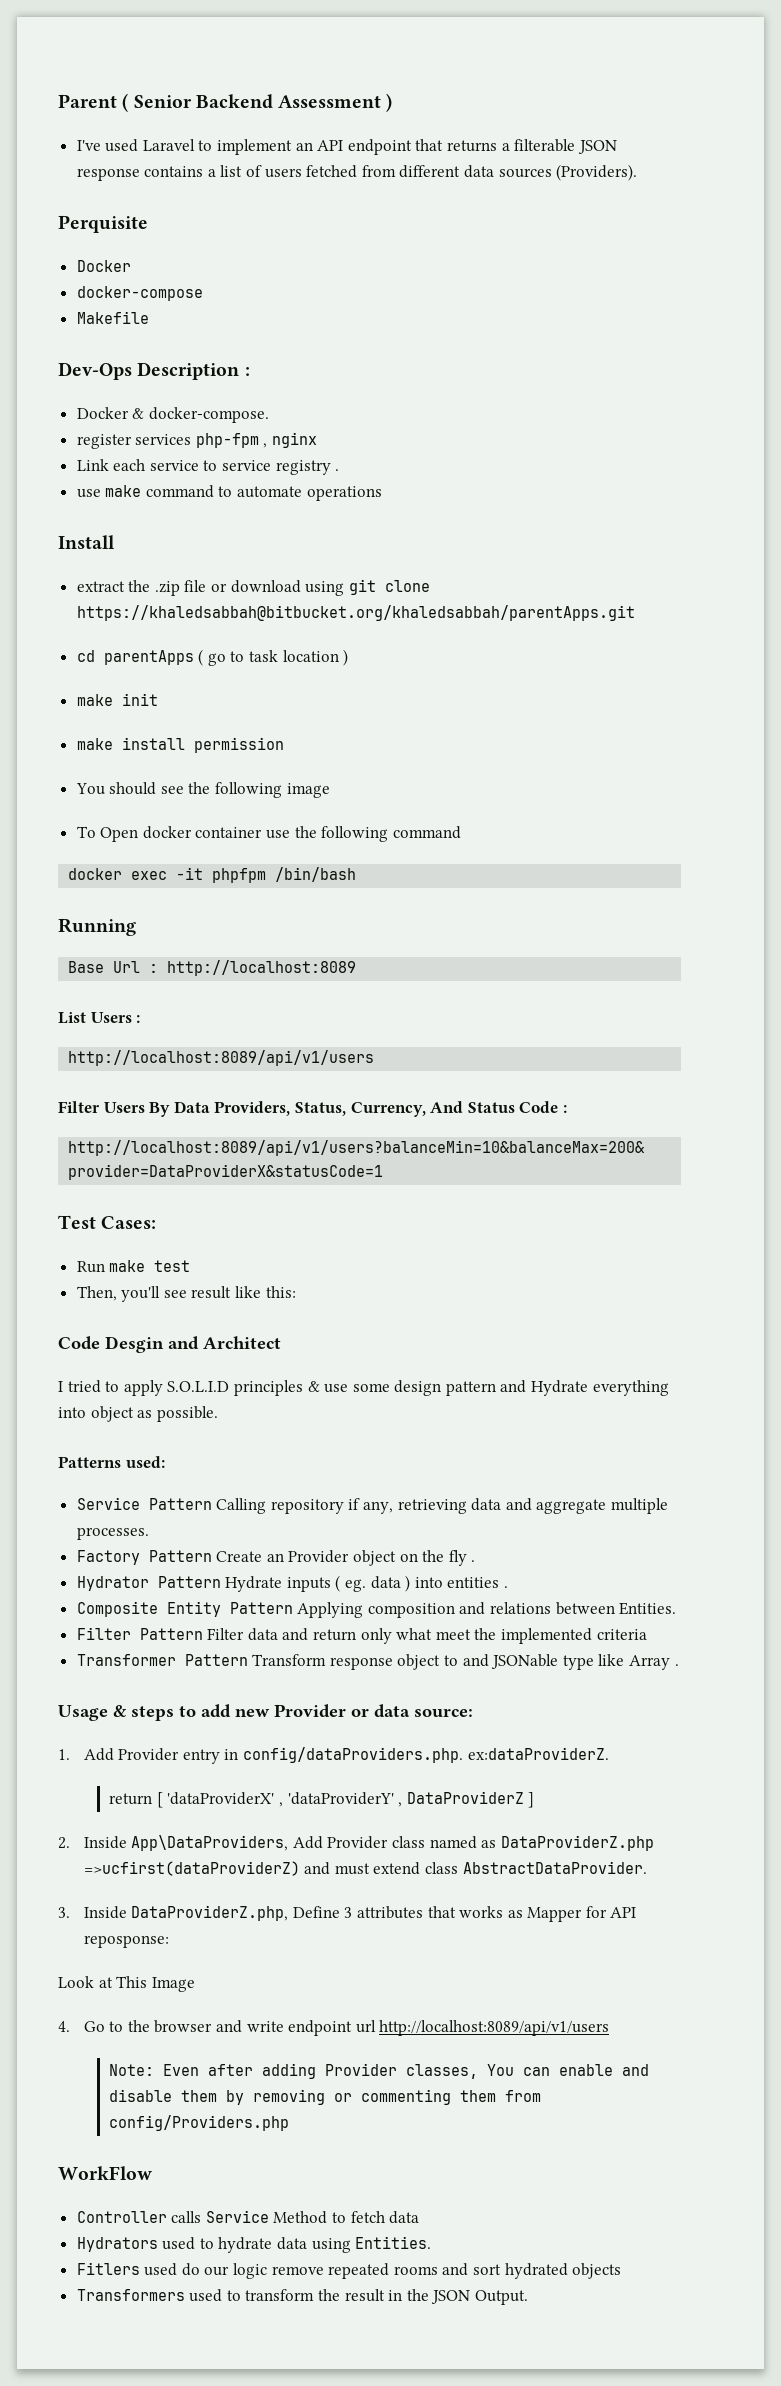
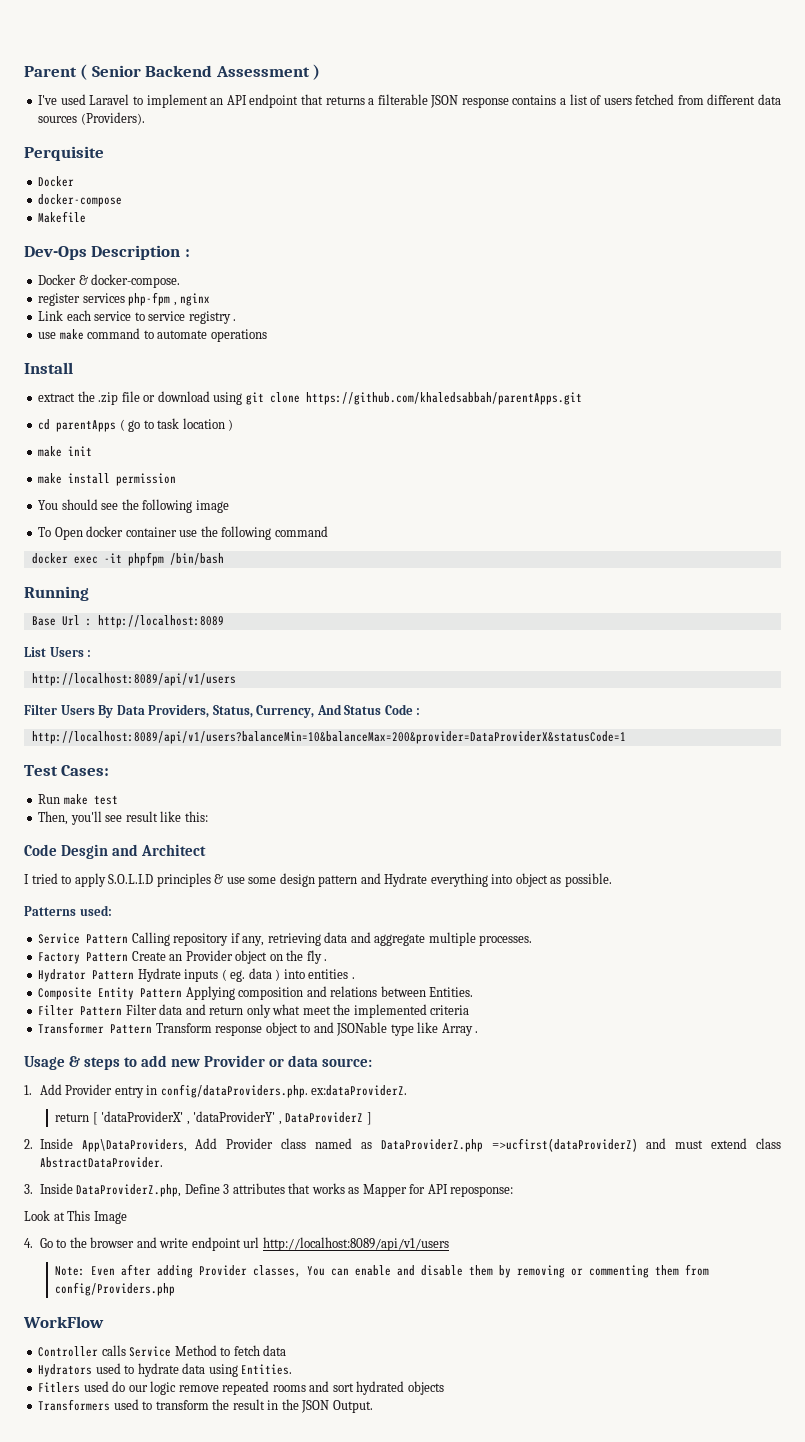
[76,605,635,621] https://khaledsabbah@bitbucket.org/khaledsabbah/parentApps.git -> [305,392,582,405] https://github.com/khaledsabbah/parentApps.git

